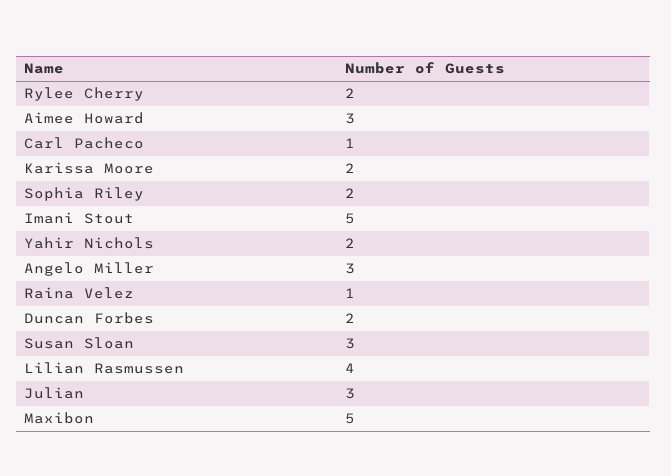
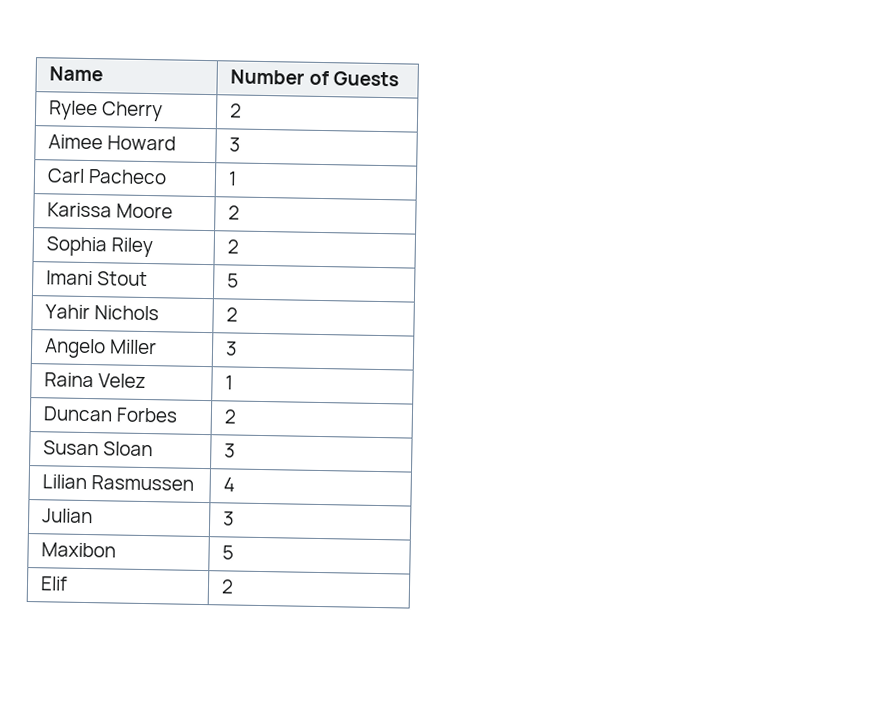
(355, 418) none -> [40,576,69,591] [221,579,235,594] // Elif | 2

